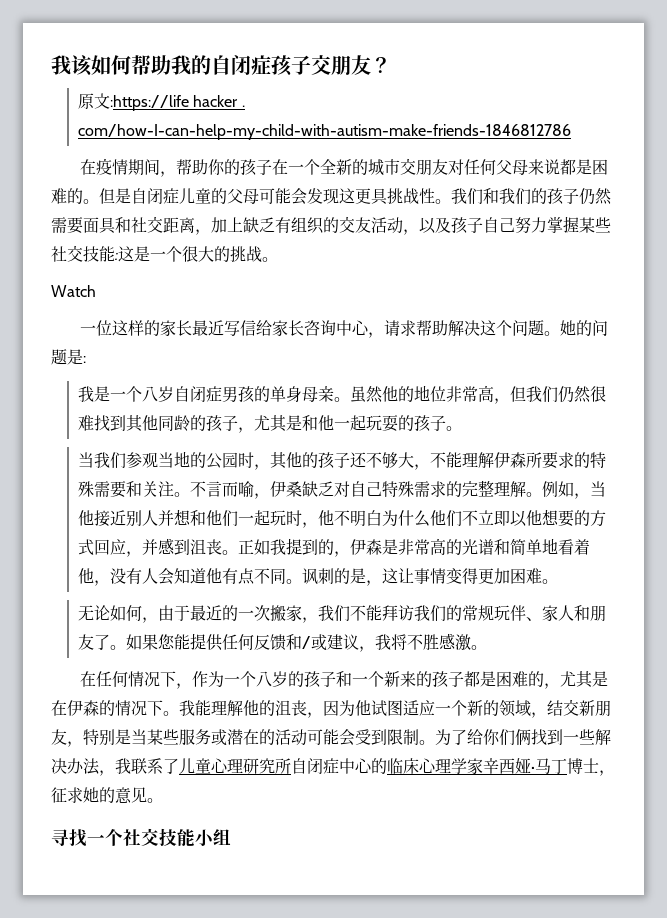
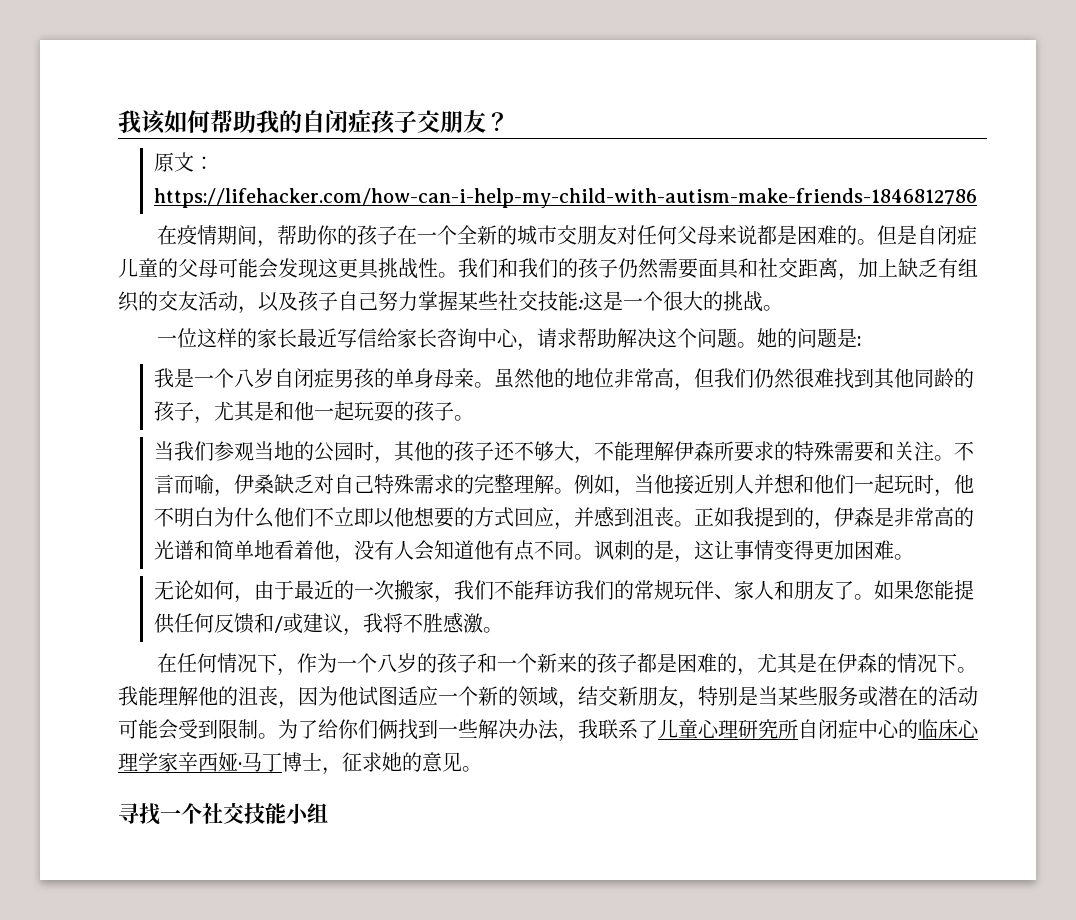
[109,95,245,111] [77,124,571,140] :https://life hacker . com/how-I-can-help-my-child-with-autism-make-friends-1846812786 -> [194,156,215,170] [154,188,978,208] ：https://lifehacker.com/how-can-i-help-my-child-with-autism-make-friends-1846812786
[51,285,96,297] // Watch -> (783, 308) none

